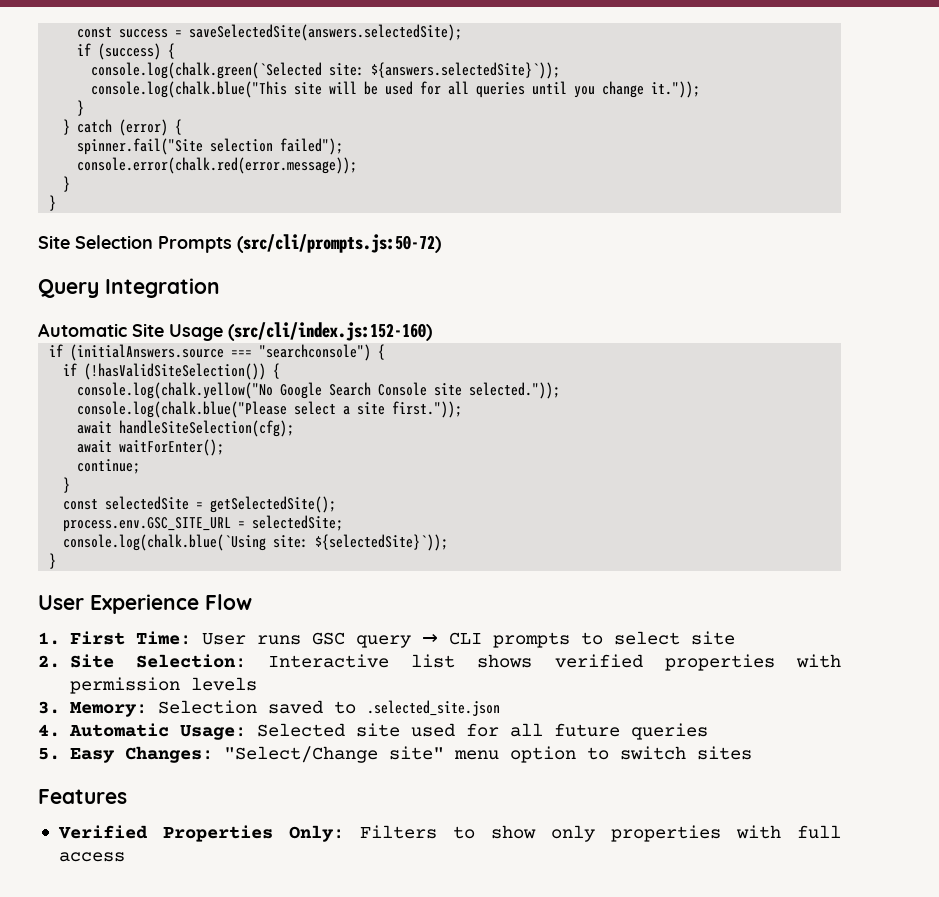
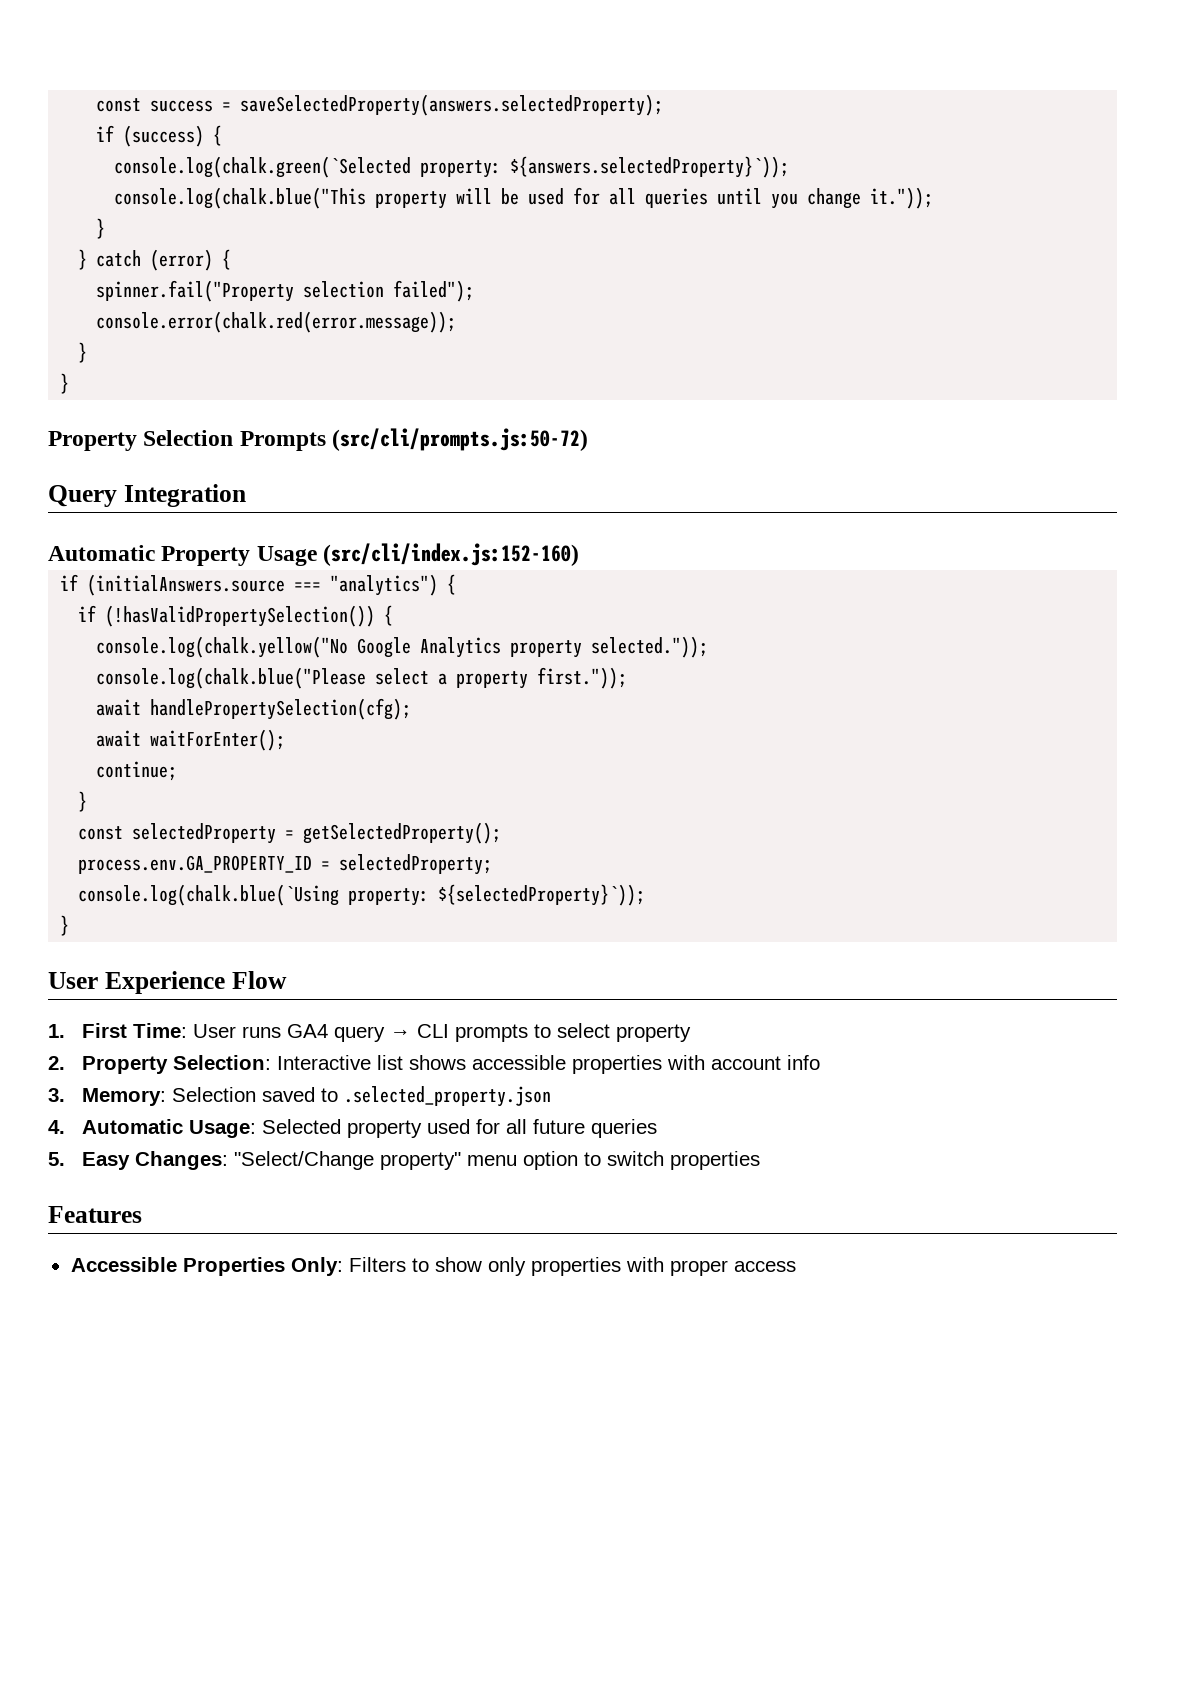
[189,24,463,41] saveSelectedSite(answers.selectedSite); -> [240,94,664,116] saveSelectedProperty(answers.selectedProperty);
[329,62,561,79] site: ${answers.selectedSite}`)); -> [420,156,790,178] property: ${answers.selectedProperty}`));
[294,82,323,95] site -> [375,191,448,209] property
[77,138,204,155] spinner.fail("Site -> [96,280,295,302] spinner.fail("Property
[38,235,70,249] Site -> [48,431,137,451] Property
[132,323,164,337] Site -> [161,546,251,566] Property
[259,344,372,361] "searchconsole") -> [330,574,439,596] "analytics")
[84,363,267,380] (!hasValidSiteSelection()) -> [105,605,376,627] (!hasValidPropertySelection())
[329,382,463,396] Search Console site -> [420,637,583,658] Analytics property
[357,402,386,415] site -> [456,671,529,689] property
[119,420,295,437] handleSiteSelection(cfg); -> [150,698,412,720] handlePropertySelection(cfg);
[105,496,337,513] [63,515,344,532] selectedSite = getSelectedSite(); // process.env.GSC_SITE_URL = selectedSite; -> [132,822,502,844] [78,854,493,875] selectedProperty = getSelectedProperty(); // process.env.GA_PROPERTY_ID = selectedProperty;
[273,534,449,551] site: ${selectedSite}`)); -> [348,884,646,906] property: ${selectedProperty}`));
[311,632,345,645] GSC -> [287,1024,329,1038] GA4
[690,631,735,645] site -> [616,1024,692,1042] property
[69,654,114,668] Site -> [82,1056,169,1074] Property
[554,654,841,671] [69,677,257,694] verified properties with permission levels -> [472,1055,821,1074] accessible properties with account info
[366,700,500,716] .selected_site.json -> [344,1086,552,1107] .selected_property.json
[355,723,400,737] site -> [347,1120,423,1138] property
[388,746,444,760] site" -> [380,1152,462,1170] property"
[696,746,752,760] sites -> [670,1151,761,1170] properties
[57,825,148,839] Verified -> [70,1257,177,1272] Accessible
[796,825,841,839] full -> [669,1260,728,1276] proper

